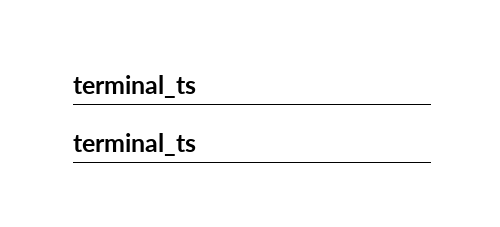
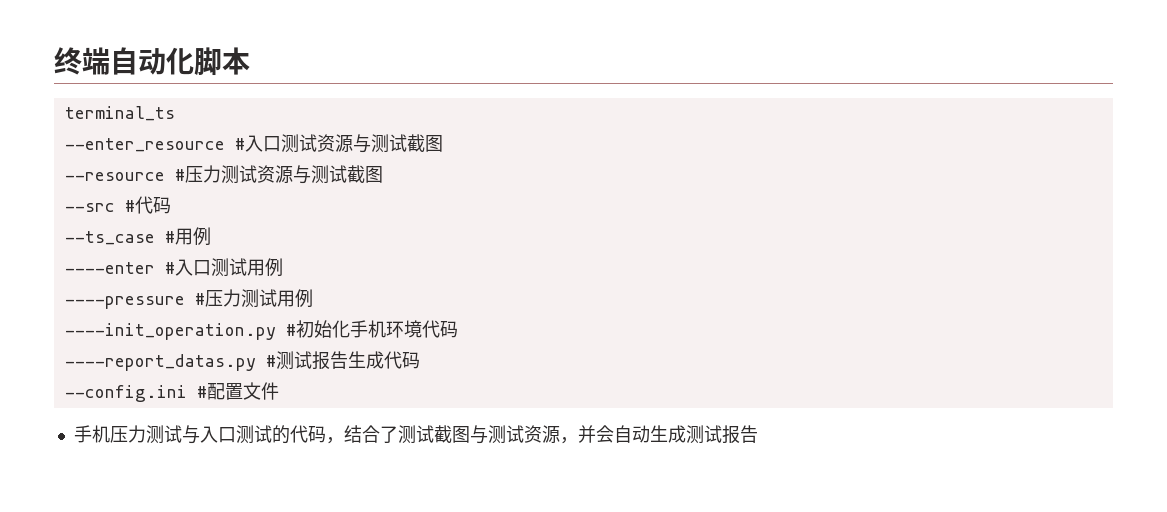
[73,75,196,98] [73,133,196,156] terminal_ts // terminal_ts -> [54,47,250,76] [64,106,175,121] [64,134,443,153] [64,165,383,184] [64,196,171,214] [64,227,211,246] [64,258,283,277] [64,289,313,309] [64,320,458,340] [64,351,420,371] [64,382,279,402] [73,425,758,444] 终端自动化脚本 // terminal_ts // --enter_resource #入口测试资源与测试截图 // --resource #压力测试资源与测试截图 // --src #代码 // --ts_case #用例 // ----enter #入口测试用例 // ----pressure #压力测试用例 // ----init_operation.py #初始化手机环境代码 // ----report_datas.py #测试报告生成代码 // --config.ini #配置文件 // 手机压力测试与入口测试的代码，结合了测试截图与测试资源，并会自动生成测试报告

